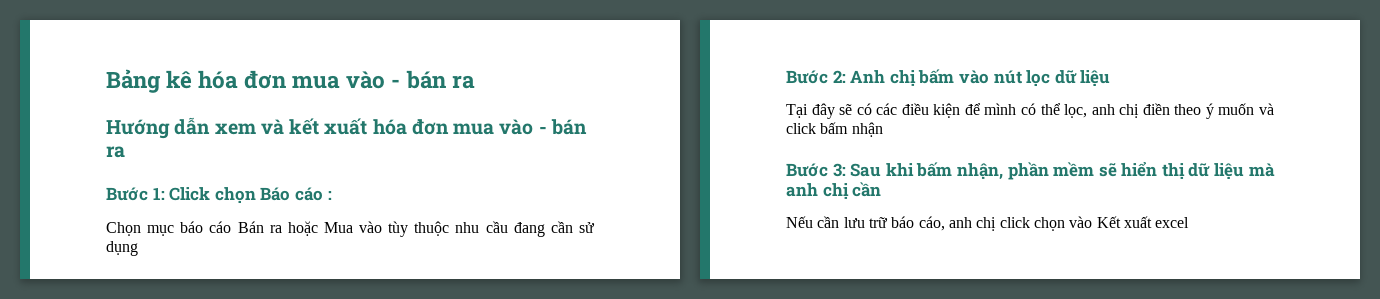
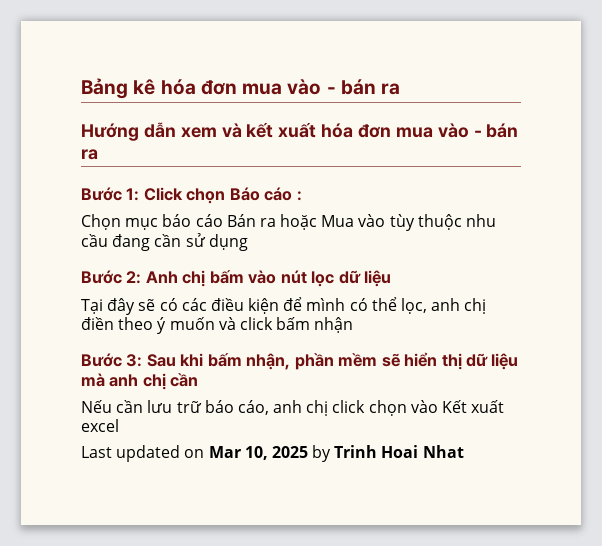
(1190, 222) none -> [81,445,464,462] // Last updated on Mar 10, 2025 by Trinh Hoai Nhat

